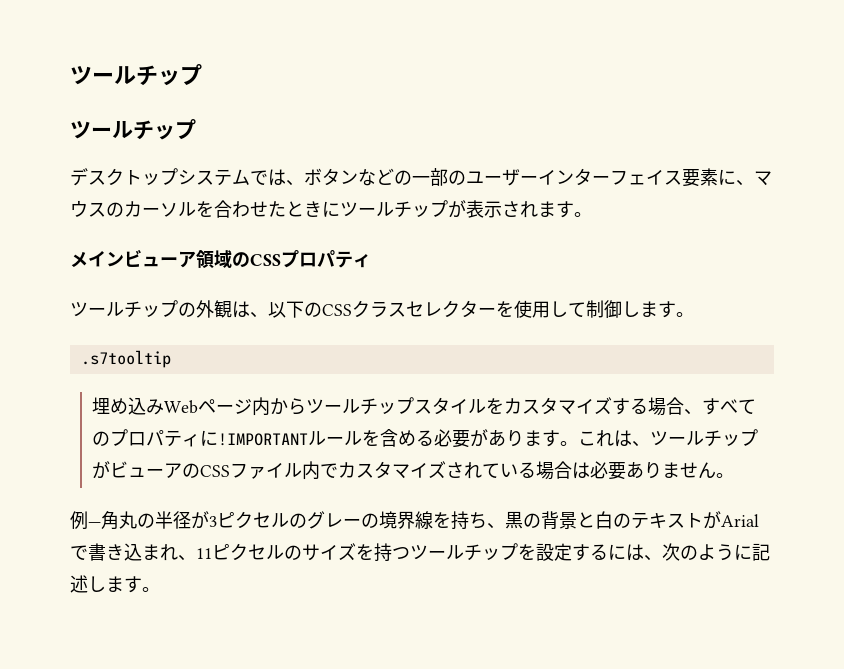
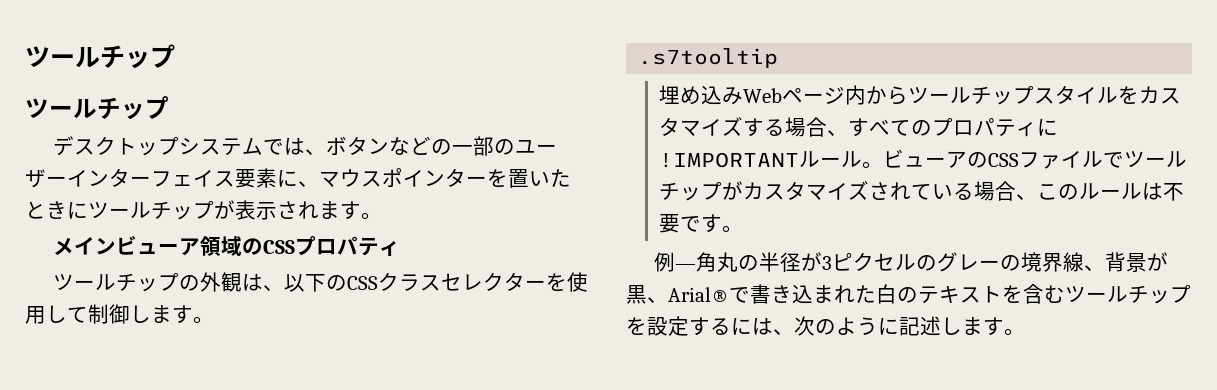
[106,200,268,218] のカーソルを合わせ -> [382,168,550,188] ポインターを置い
[362,429,759,448] [92,461,111,479] を含める必要があります。これは、ツールチップが -> [861,161,883,169] 。
[302,461,339,480] 内で -> [1102,151,1187,168] [658,181,743,201] でツールチップが
[572,461,717,480] は必要ありません -> [1015,182,1184,201] [658,214,722,233] 、このルールは不要です
[433,511,759,530] [70,543,410,562] を持ち、黒の背景と白のテキストがArialで書き込まれ、11ピクセルのサイズを持つ -> [1084,252,1169,272] [626,284,1065,304] 、背景が黒、Arial®で書き込まれた白のテキストを含む

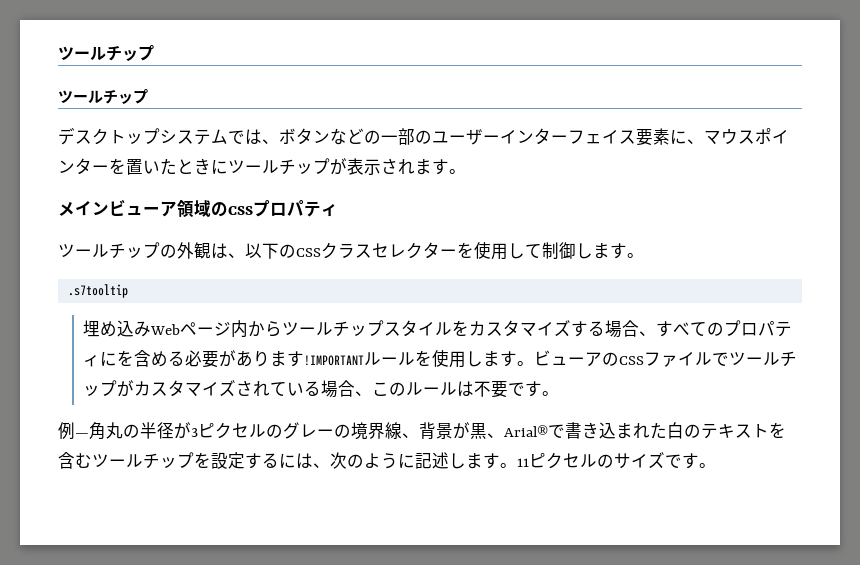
[658,151,862,168] !IMPORTANTルール -> [117,350,518,368] を含める必要があります!IMPORTANTルールを使用します
(1025, 332) none -> [517,452,716,469] 11ピクセルのサイズです。

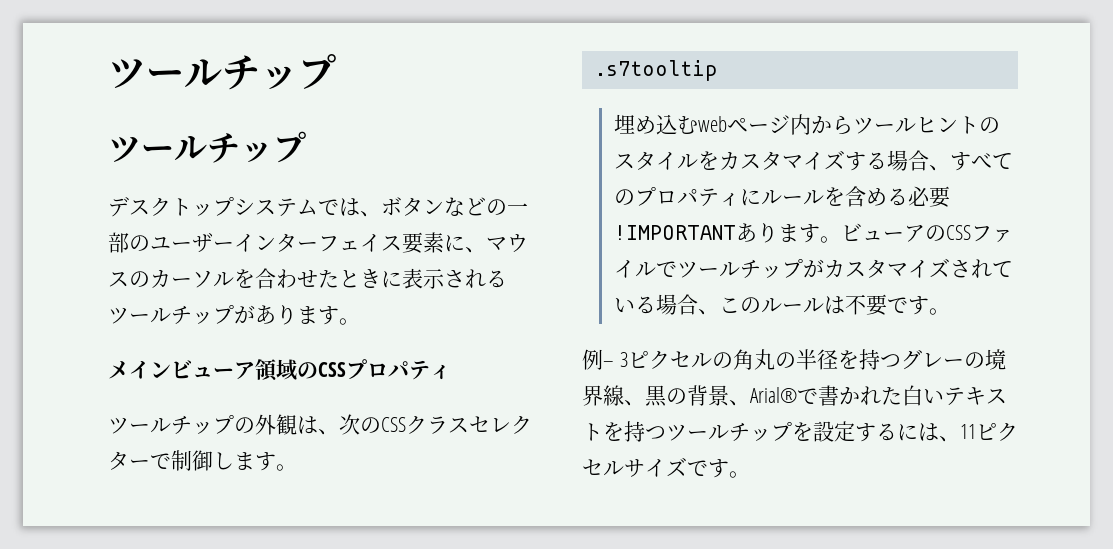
[755,128,789,144] [58,158,415,175] ポインターを置いたときにツールチップが表示され -> [129,268,507,289] [108,305,297,325] のカーソルを合わせたときに表示されるツールチップがあり
[245,243,279,259] 以下 -> [339,414,360,435] 次
[457,242,542,260] を使用して -> [150,453,171,469] で
[134,321,181,337] みWeb -> [676,116,727,134] むweb
[333,320,385,337] チップ -> [915,116,1000,134] ヒントの
(118, 358) none -> [760,190,824,205] ルール
[219,350,518,368] があります!IMPORTANTルールを使用します -> [613,223,820,243] !IMPORTANTあります
[75,422,283,440] —角丸の半径が3ピクセルの -> [603,349,901,370] – 3ピクセルの角丸の半径を持つ
[419,422,487,439] 背景が黒 -> [645,385,729,407] 黒の背景
[582,422,701,439] き込まれた白の -> [839,385,944,406] かれた白い
[58,452,92,469] 含む -> [624,421,666,442] 持つ
[330,452,517,469] 次のように記述します。 -> (960, 439) none
[597,454,614,468] の -> (624, 468) none

